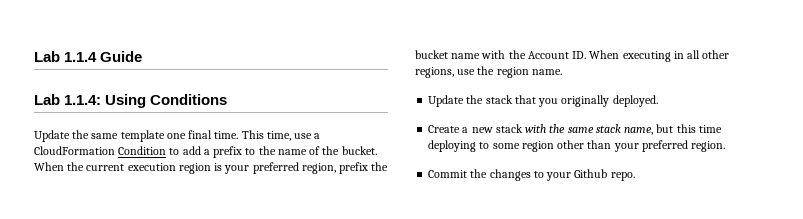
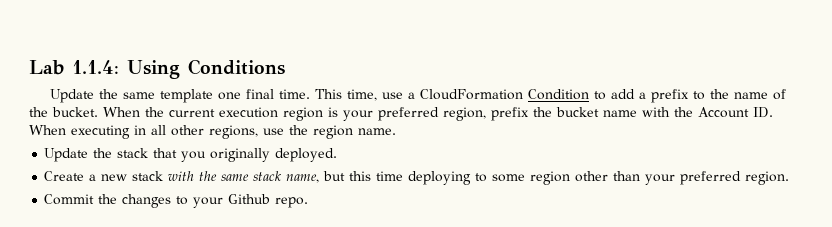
[34,51,143,62] [34,94,60,105] Lab 1.1.4 Guide // Lab -> [29,60,64,75] Lab

